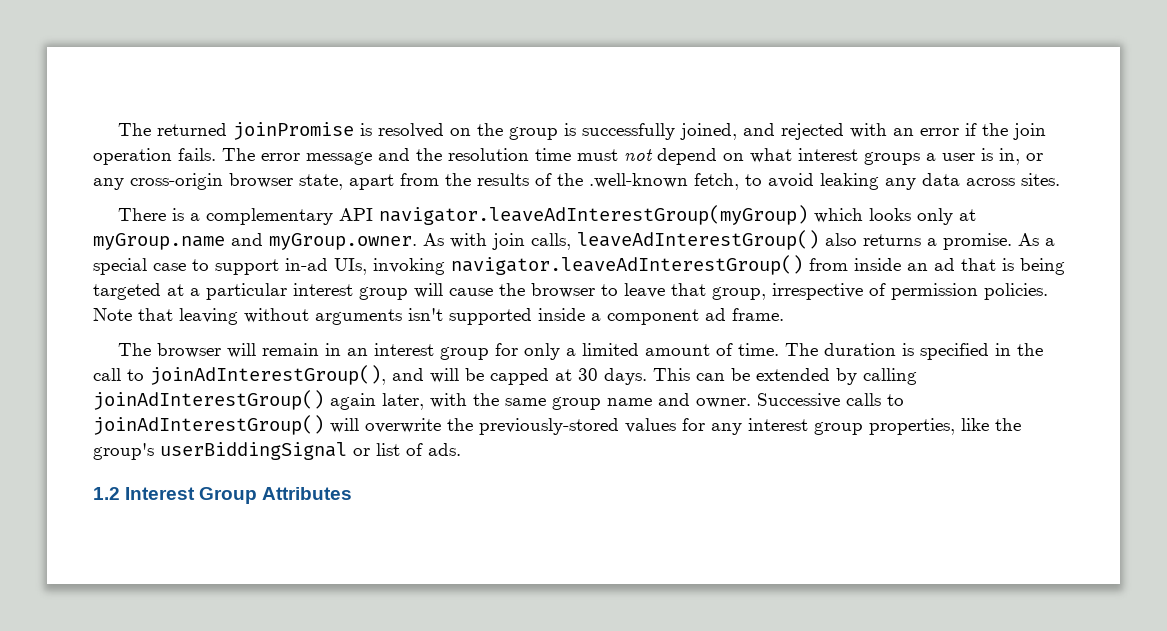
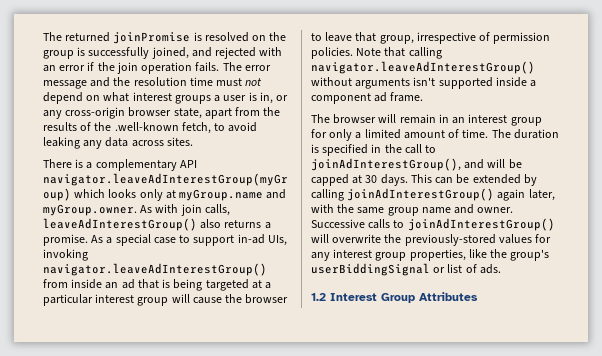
[179,308,238,325] leaving -> [408,47,442,59] [311,61,535,74] calling navigator.leaveAdInterestGroup()

